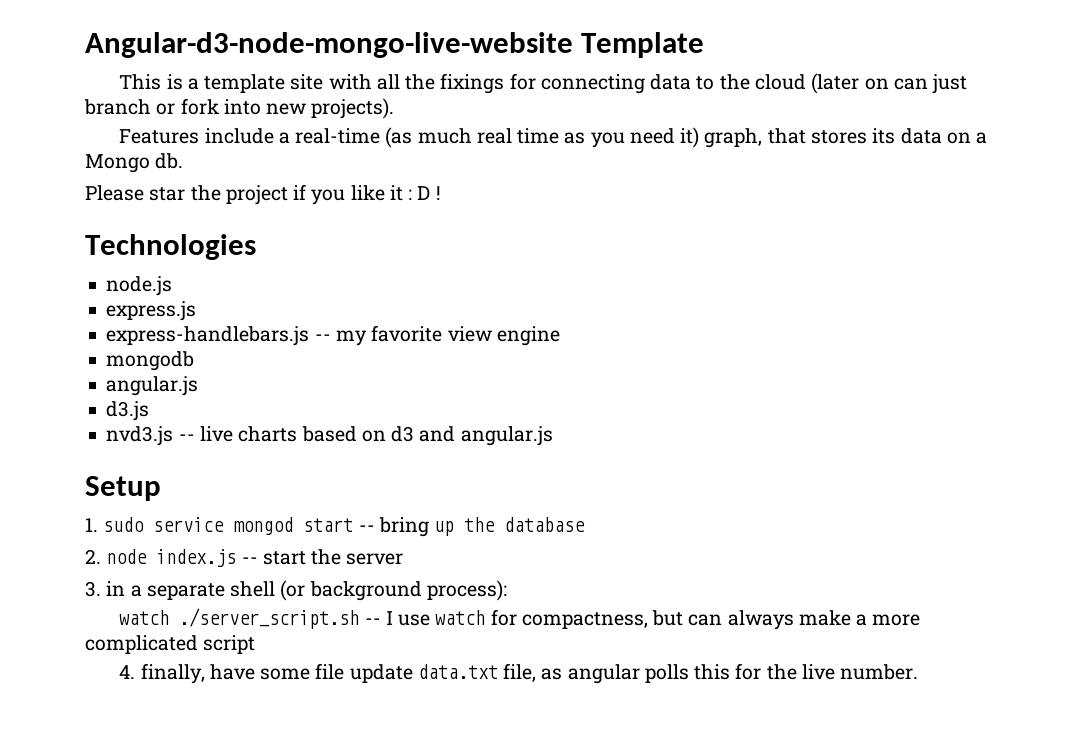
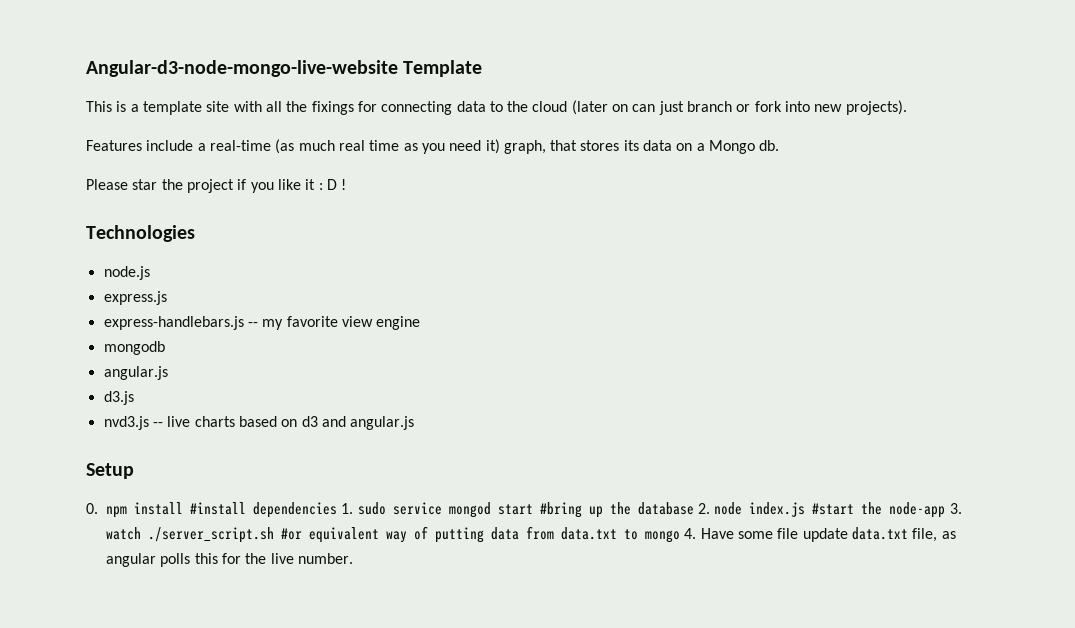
(161, 488) none -> [86,502,337,518] 0. npm install #install dependencies
[358,517,429,537] -- bring -> [539,502,582,518] #bring
(586, 524) // -> (694, 508) none
[241,549,404,565] [85,580,507,601] [119,608,921,630] [85,635,256,654] [119,663,255,684] -- start the server // 3. in a separate shell (or background process): // watch ./server_script.sh -- I use watch for compactness, but can always make a more complicated script // 4. finally, have -> [812,502,962,518] [106,526,734,543] #start the node-app 3. watch ./server_script.sh #or equivalent way of putting data from data.txt to mongo 4. Have

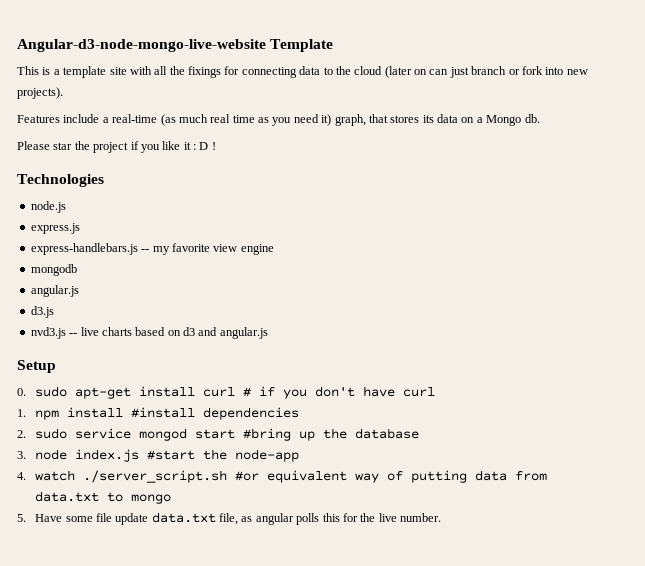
(98, 508) none -> [35,386,436,399] [17,409,26,417] sudo apt-get install curl # if you don't have curl // 1.
[341,503,354,514] 1. -> [17,430,26,438] // 2.
[697,503,710,514] 2. -> [17,451,26,459] // 3.
[949,503,962,514] 3. -> [17,472,26,480] // 4.
[684,528,697,539] 4. -> [17,514,26,522] // 5.

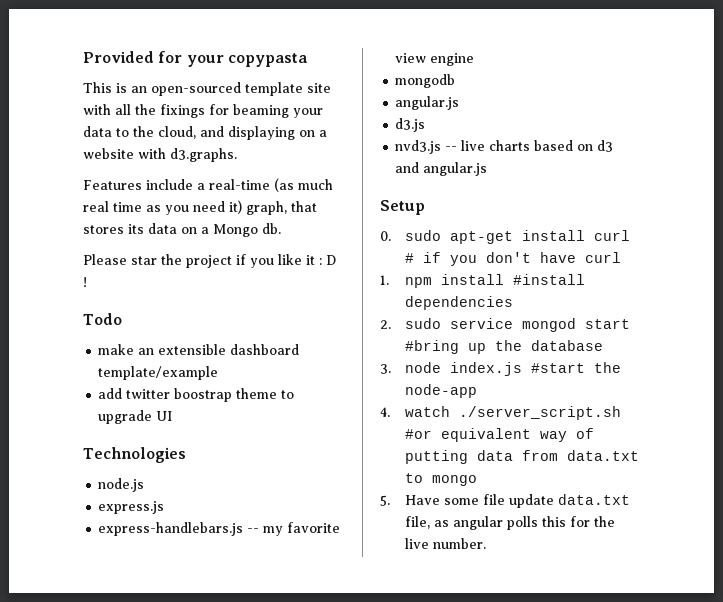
[17,39,334,52] Angular-d3-node-mongo-live-website Template -> [83,51,308,67] Provided for your copypasta
[53,69,60,75] a -> [131,82,241,96] an open-sourced
[241,67,297,78] connecting -> [233,104,323,118] beaming your
[354,66,588,78] [17,87,63,99] cloud (later on can just branch or fork into new projects). -> [158,126,327,140] [83,148,237,162] cloud, and displaying on a website with d3.graphs.
(216, 146) none -> [83,313,122,325] [98,344,300,355] [98,366,219,380] [98,388,295,402] [98,410,173,424] // Todo // make an extensible dashboard template/example // add twitter boostrap theme to upgrade UI

